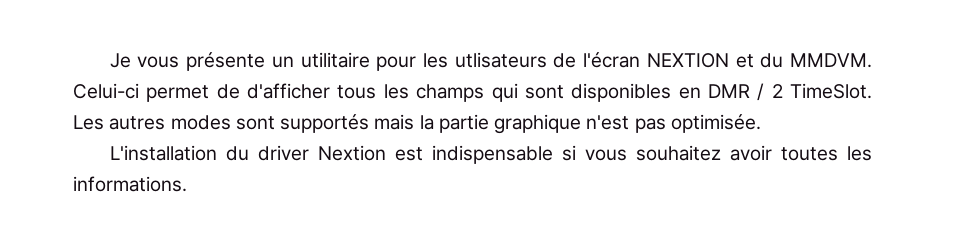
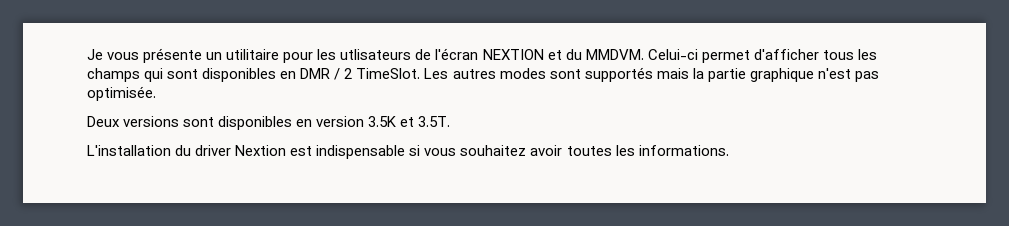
[216,84,240,99] de -> (750, 56) none
(761, 123) none -> [87,116,451,130] // Deux versions sont disponibles en version 3.5K et 3.5T.

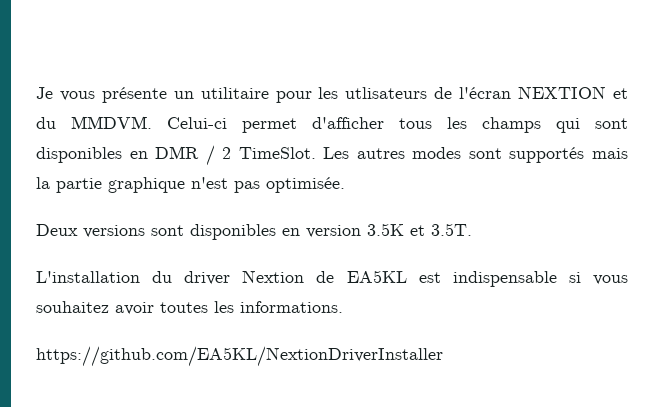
(287, 150) none -> [316,270,407,283] de EA5KL
(729, 150) none -> [36,346,443,367] // https://github.com/EA5KL/NextionDriverInstaller

